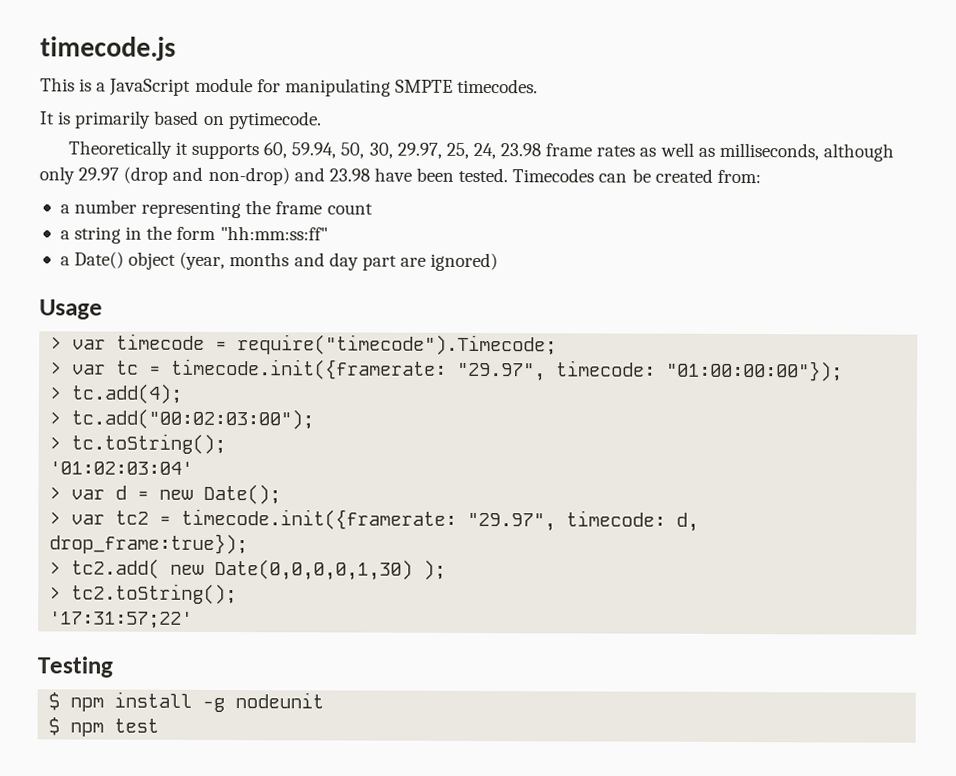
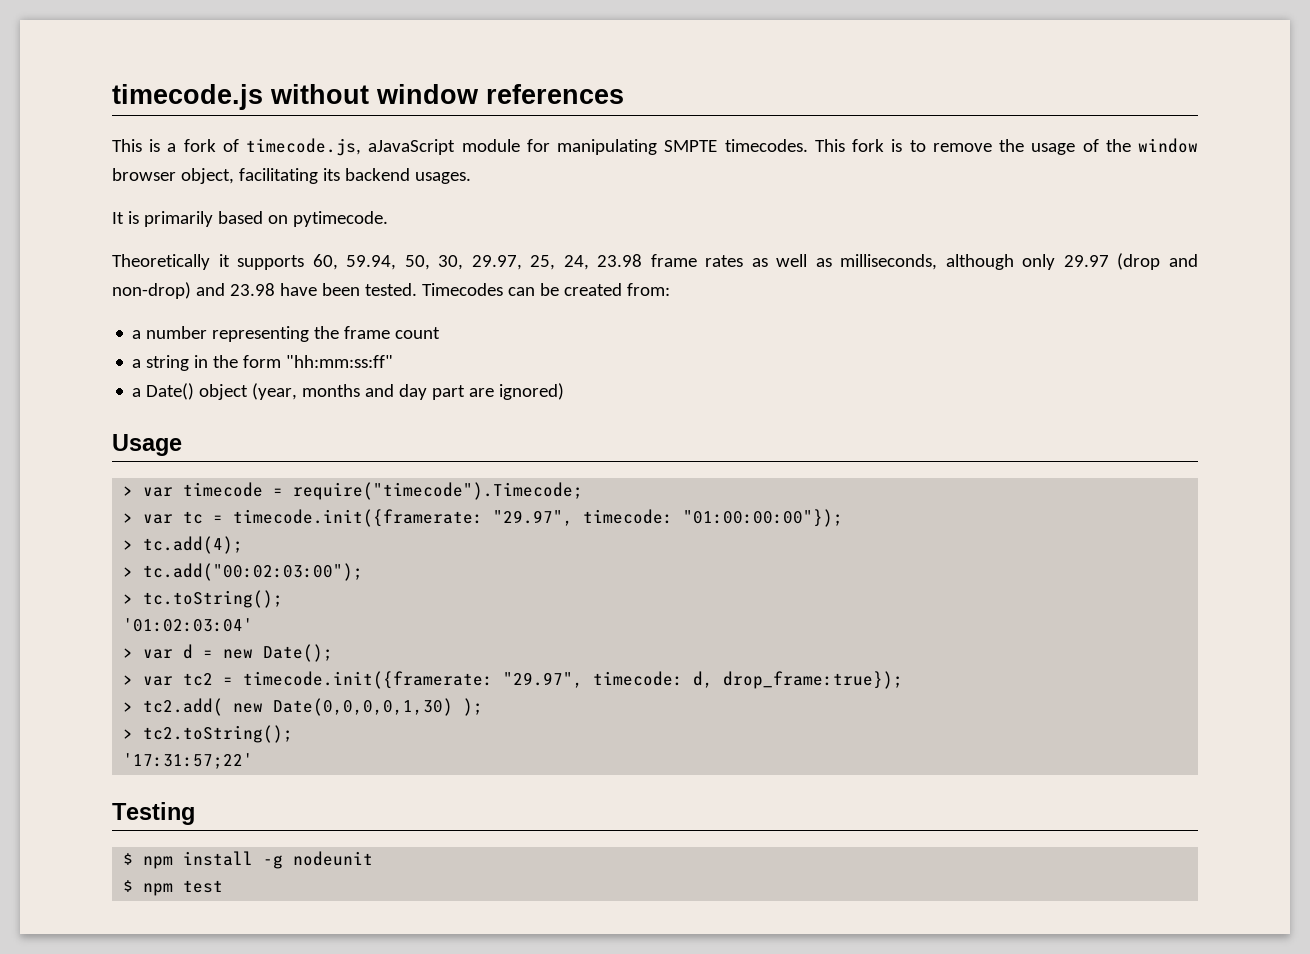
(176, 48) none -> [270,84,624,104] without window references
[109,78,192,96] JavaScript -> [183,138,456,156] fork of timecode.js, aJavaScript
(539, 86) none -> [814,138,1198,155] [112,168,471,184] This fork is to remove the usage of the window browser object, facilitating its backend usages.

